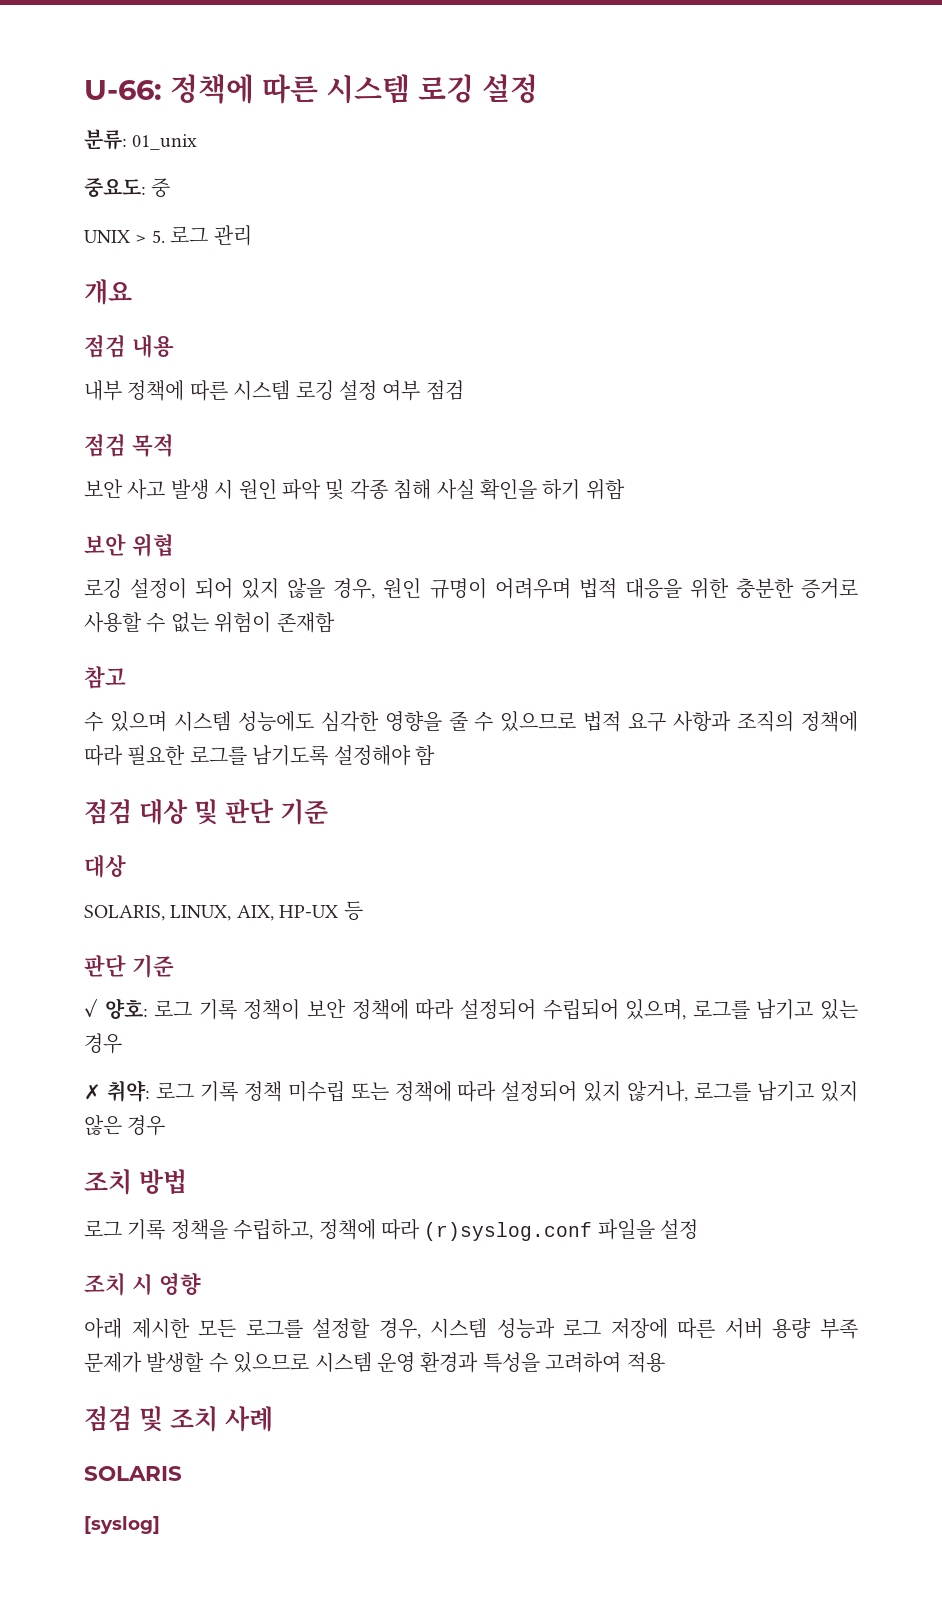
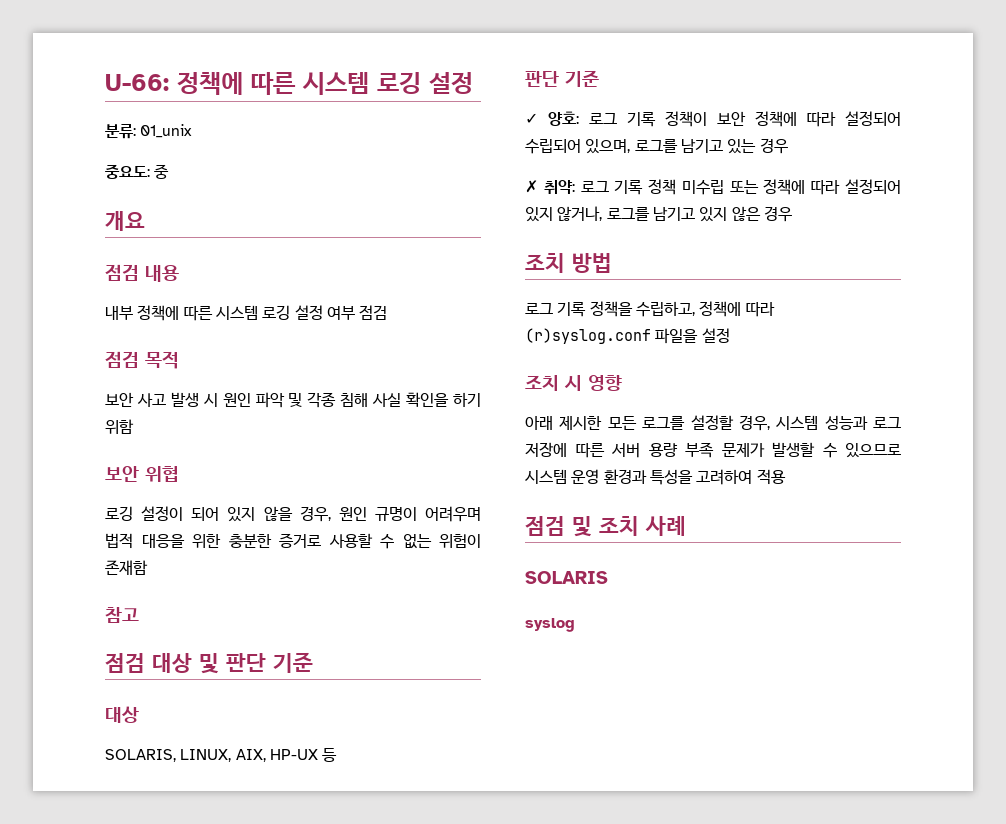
[84,225,252,246] // UNIX > 5. 로그 관리 -> (170, 171) none
[84,711,858,732] [84,745,435,766] // 수 있으며 시스템 성능에도 심각한 영향을 줄 수 있으므로 법적 요구 사항과 조직의 정책에 따라 필요한 로그를 남기도록 설정해야 함 -> (139, 615) none
[84,1516,160,1534] [syslog] -> [525,618,575,632] syslog

